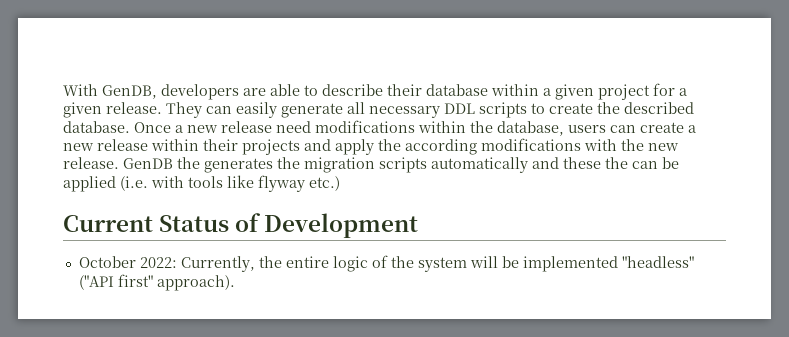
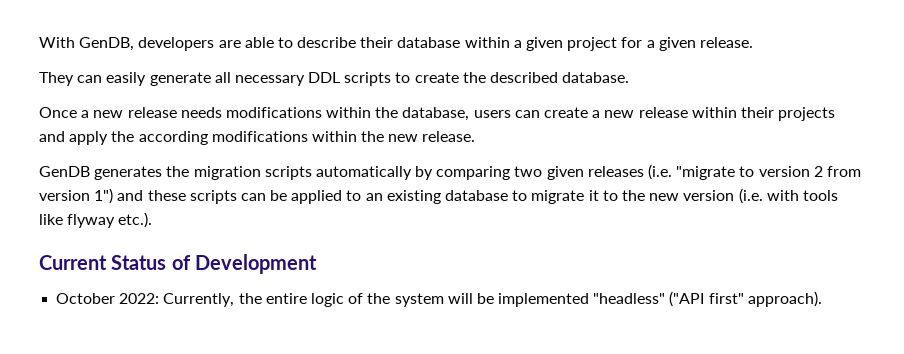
(162, 108) none -> (753, 42) //
(130, 127) none -> (630, 77) //
[276,121,311,133] need -> [180,107,222,118] needs
[584,139,617,151] with -> [311,131,357,142] within
[123,157,200,169] GenDB the -> [39,166,90,177] // GenDB
(528, 165) none -> [415,164,861,180] [39,188,114,204] by comparing two given releases (i.e. "migrate to version 2 from version 1")
[605,157,628,169] the -> [189,190,237,204] scripts
(116, 184) none -> [346,190,735,204] to an existing database to migrate it to the new version
[309,176,340,191] etc.) -> [118,212,153,228] etc.).

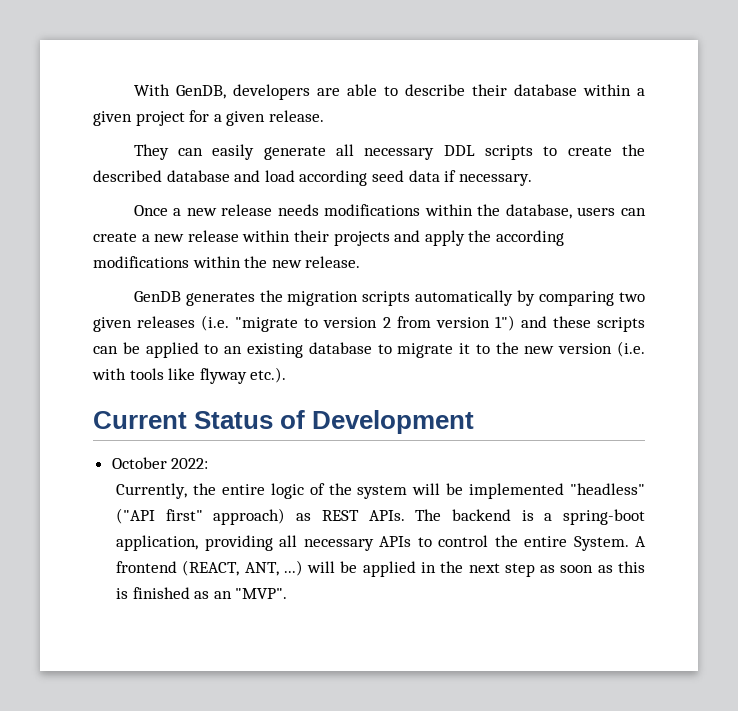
[562,72,630,83] database. -> [166,170,532,186] database and load according seed data if necessary.
(160, 298) none -> (209, 463) //
[747,291,822,307] approach). -> [213,508,645,525] [116,535,646,551] [116,560,645,577] [116,587,288,599] approach) as REST APIs. The backend is a spring-boot application, providing all necessary APIs to control the entire System. A frontend (REACT, ANT, ...) will be applied in the next step as soon as this is finished as an "MVP".

